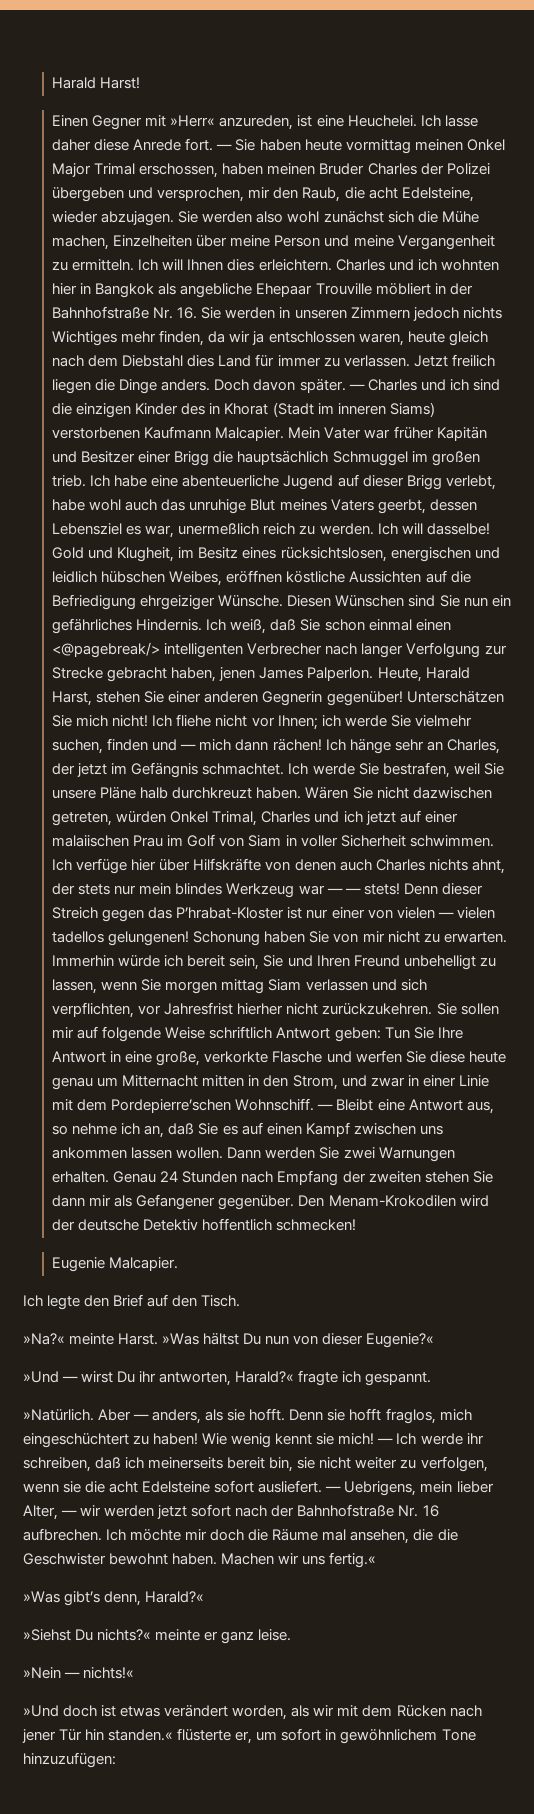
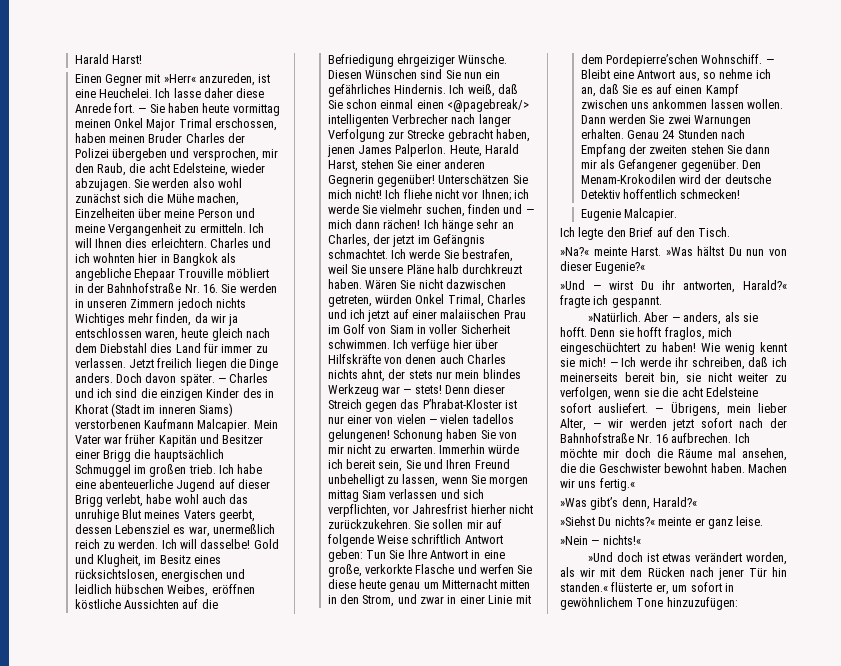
[344,888,361,894] — -> (412, 391) none
[344,1481,417,1496] Uebrigens, -> [670,402,720,416] Übrigens,

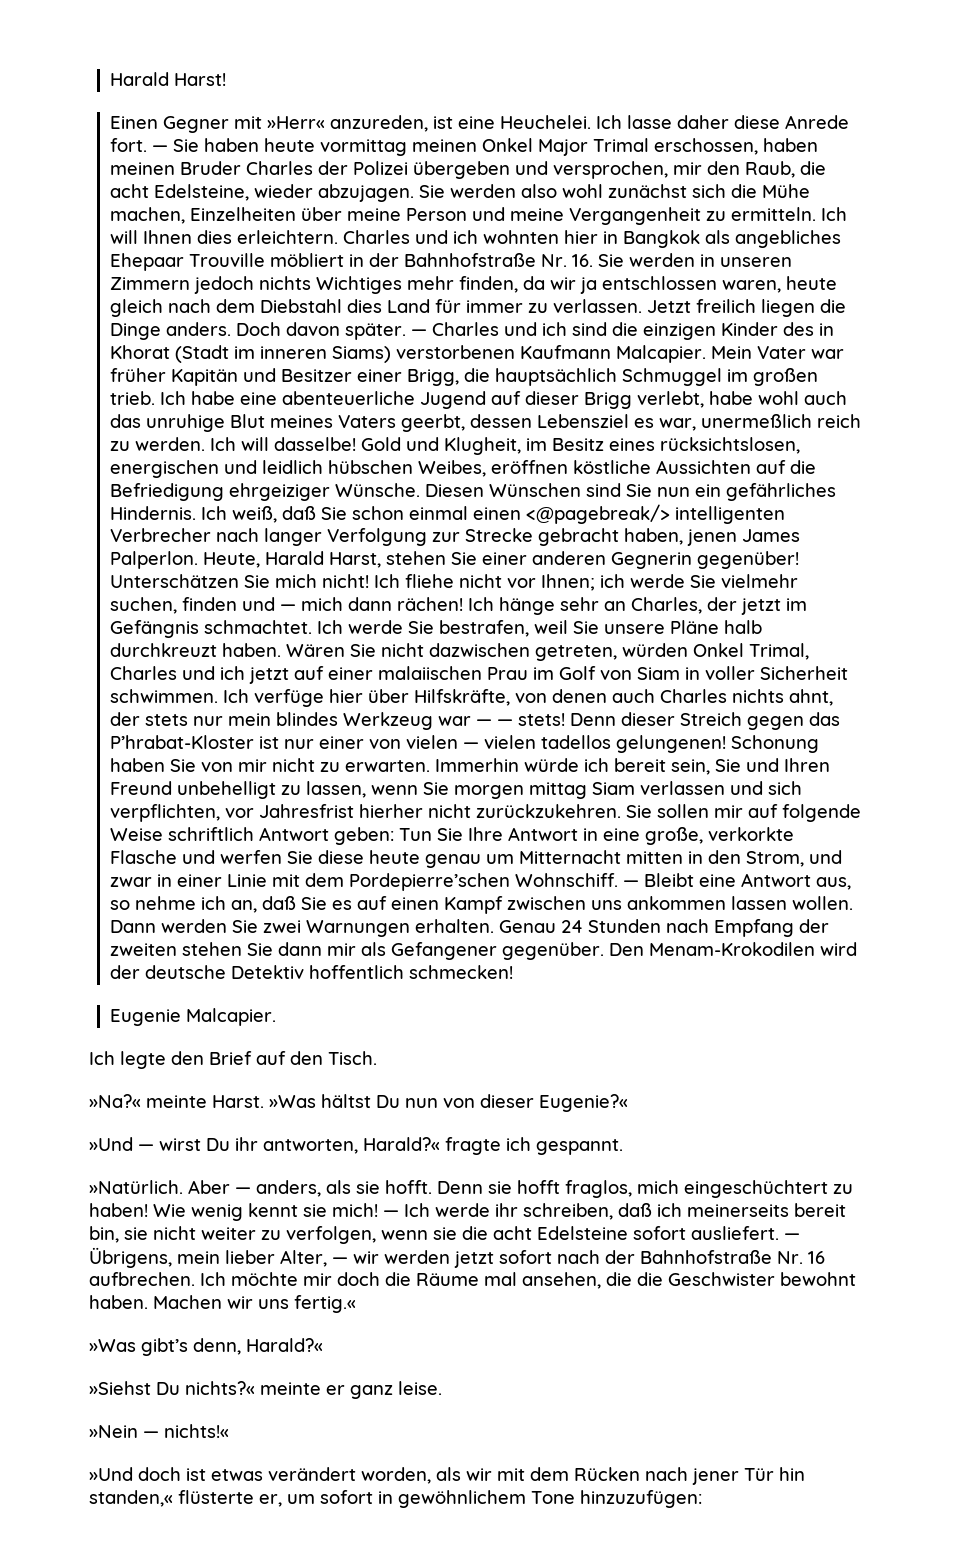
[74,268,131,281] angebliche -> [734,230,841,248] angebliches
[102,450,131,462] Brigg -> [406,369,459,386] Brigg,
[327,354,381,364] Hilfskräfte -> [413,689,510,706] Hilfskräfte,
(412, 391) none -> [496,719,513,726] —
[560,582,608,592] standen.« -> [89,1490,173,1507] standen,«

